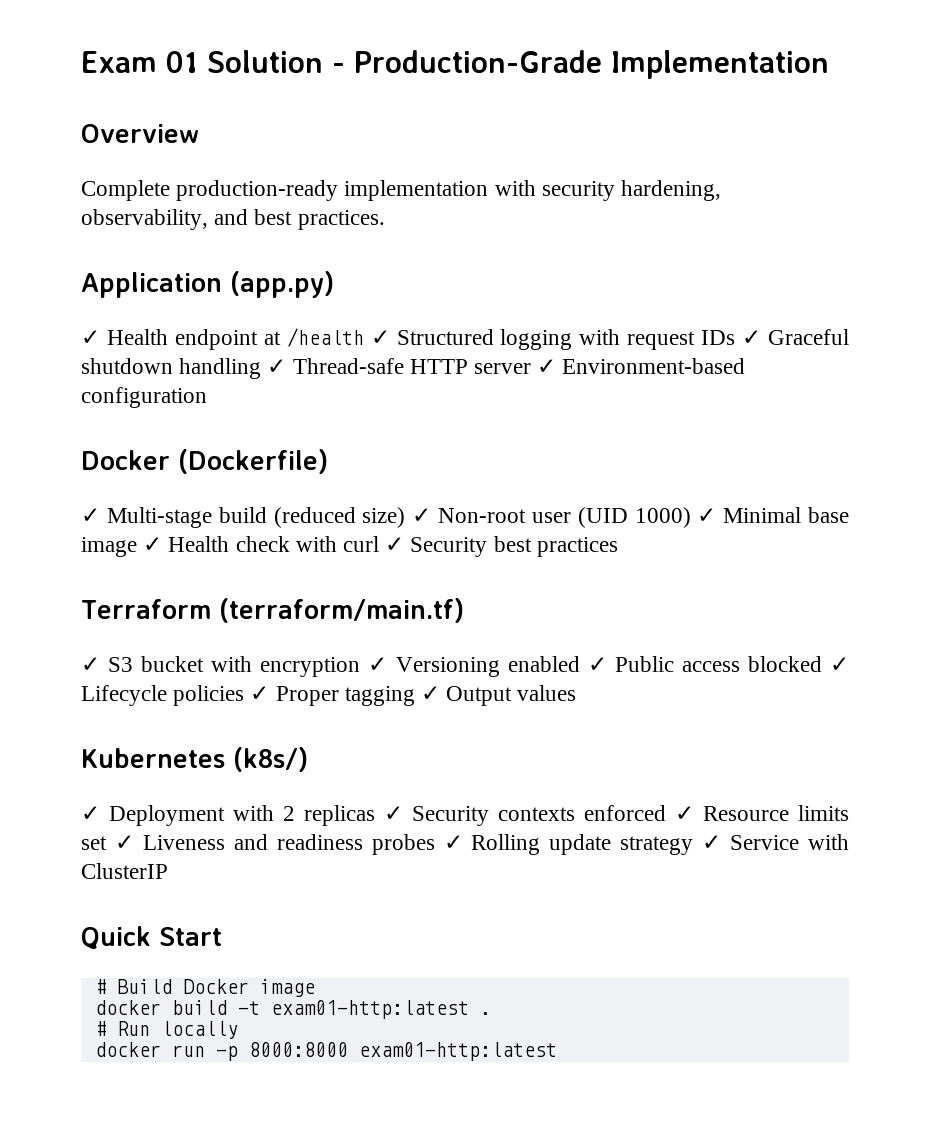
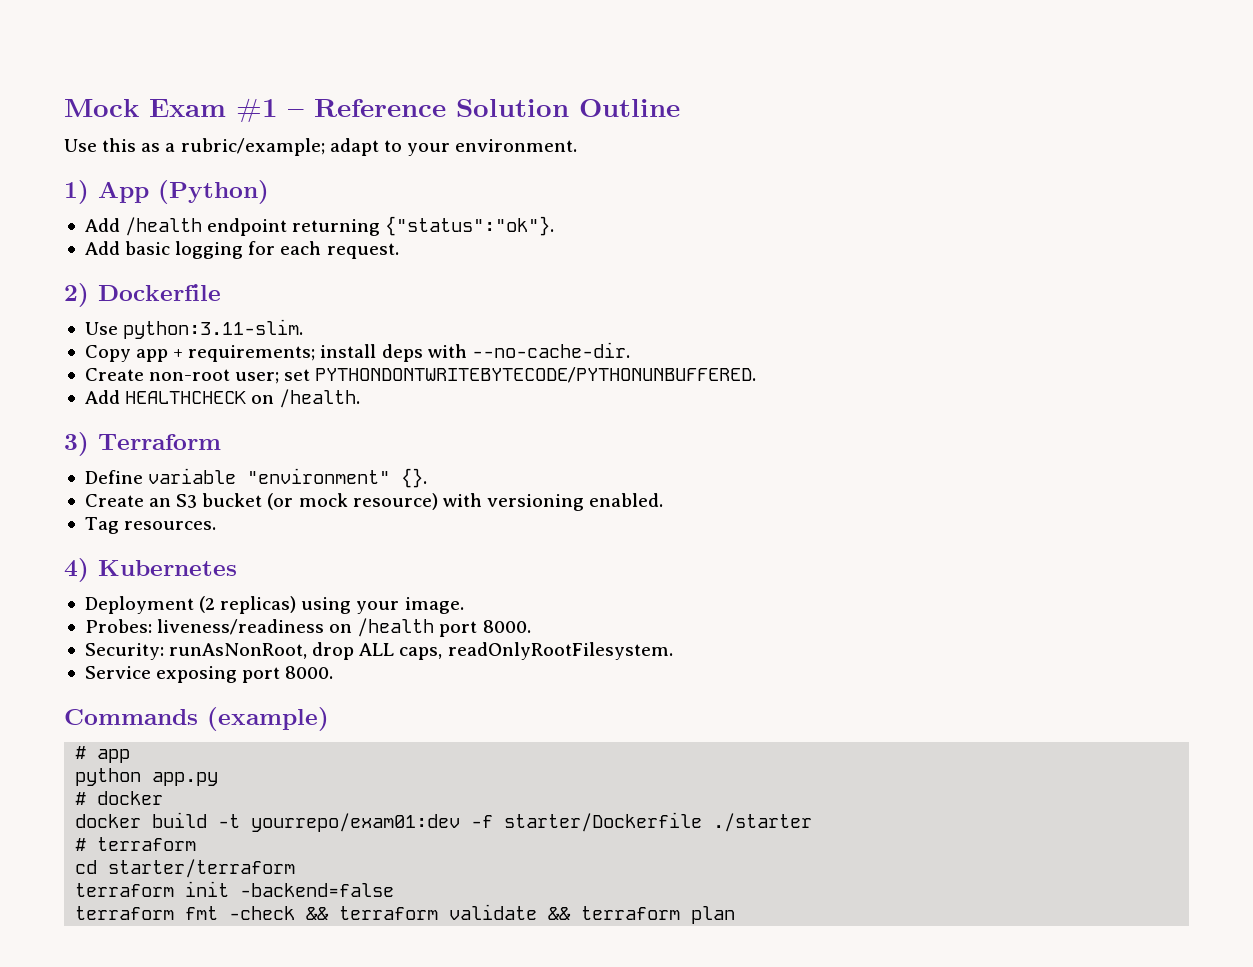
[81,50,829,79] [81,124,199,143] [81,180,722,201] [81,209,385,230] [81,271,334,298] [81,328,849,350] [81,358,746,379] [81,387,207,408] [81,449,328,474] [81,507,849,528] [81,536,618,557] [81,598,464,623] [81,656,849,677] [81,685,577,706] [81,747,308,772] [81,805,849,826] [81,834,849,855] [81,863,168,879] [81,926,222,950] [94,979,315,997] [94,1000,491,1019] [94,1021,238,1039] [94,1042,557,1061] Exam 01 Solution - Production-Grade Implementation // Overview // Complete production-ready implementation with security hardening, observability, and best practices. // Application (app.py) // ✓ Health endpoint at /health ✓ Structured logging with request IDs ✓ Graceful shutdown handling ✓ Thread-safe HTTP server ✓ Environment-based configuration // Docker (Dockerfile) // ✓ Multi-stage build (reduced size) ✓ Non-root user (UID 1000) ✓ Minimal base image ✓ Health check with curl ✓ Security best practices // Terraform (terraform/main.tf) // ✓ S3 bucket with encryption ✓ Versioning enabled ✓ Public access blocked ✓ Lifecycle policies ✓ Proper tagging ✓ Output values // Kubernetes (k8s/) // ✓ Deployment with 2 replicas ✓ Security contexts enforced ✓ Resource limits set ✓ Liveness and readiness probes ✓ Rolling update strategy ✓ Service with ClusterIP // Quick Start // # Build Docker image // docker build -t exam01-http:latest . // # Run locally // docker run -p 8000:8000 exam01-http:latest -> [64,98,680,122] [64,138,578,156] [64,180,269,204] [84,216,555,236] [84,241,399,259] [64,283,221,307] [84,319,304,339] [84,342,630,362] [84,367,757,384] [84,389,361,408] [64,432,221,456] [84,468,428,488] [84,493,664,511] [84,517,217,534] [64,558,237,582] [84,596,464,614] [84,618,531,637] [84,642,673,660] [84,666,334,683] [64,707,329,731] [75,746,131,763] [75,768,219,786] [75,791,164,805] [75,812,813,832] [75,837,197,851] [75,859,296,878] [75,881,395,897] [75,904,736,924] Mock Exam #1 – Reference Solution Outline // Use this as a rubric/example; adapt to your environment. // 1) App (Python) // Add /health endpoint returning {"status":"ok"}. // Add basic logging for each request. // 2) Dockerfile // Use python:3.11-slim. // Copy app + requirements; install deps with --no-cache-dir. // Create non-root user; set PYTHONDONTWRITEBYTECODE/PYTHONUNBUFFERED. // Add HEALTHCHECK on /health. // 3) Terraform // Define variable "environment" {}. // Create an S3 bucket (or mock resource) with versioning enabled. // Tag resources. // 4) Kubernetes // Deployment (2 replicas) using your image. // Probes: liveness/readiness on /health port 8000. // Security: runAsNonRoot, drop ALL caps, readOnlyRootFilesystem. // Service exposing port 8000. // Commands (example) // # app // python app.py // # docker // docker build -t yourrepo/exam01:dev -f starter/Dockerfile ./starter // # terraform // cd starter/terraform // terraform init -backend=false // terraform fmt -check && terraform validate && terraform plan

